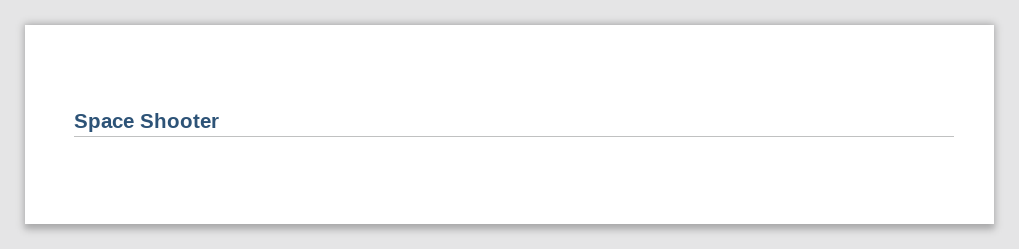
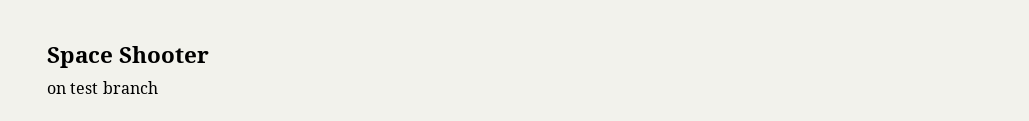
(219, 120) none -> [47,81,158,94] // on test branch

